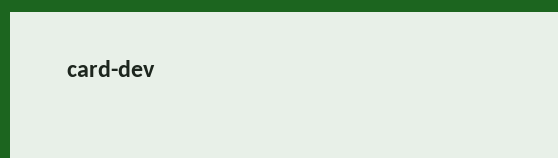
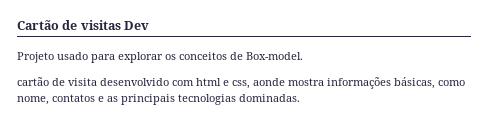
[67,60,155,77] card-dev -> [17,20,150,30] [17,52,303,63] [17,77,465,89] [17,94,300,105] Cartão de visitas Dev // Projeto usado para explorar os conceitos de Box-model. // cartão de visita desenvolvido com html e css, aonde mostra informações básicas, como nome, contatos e as principais tecnologias dominadas.

